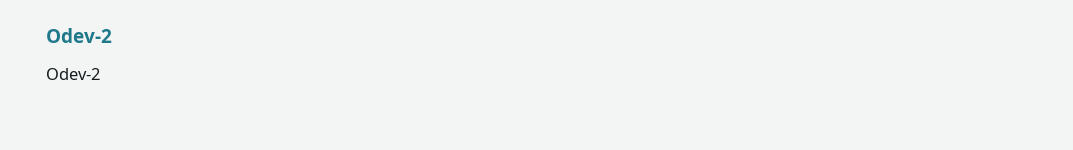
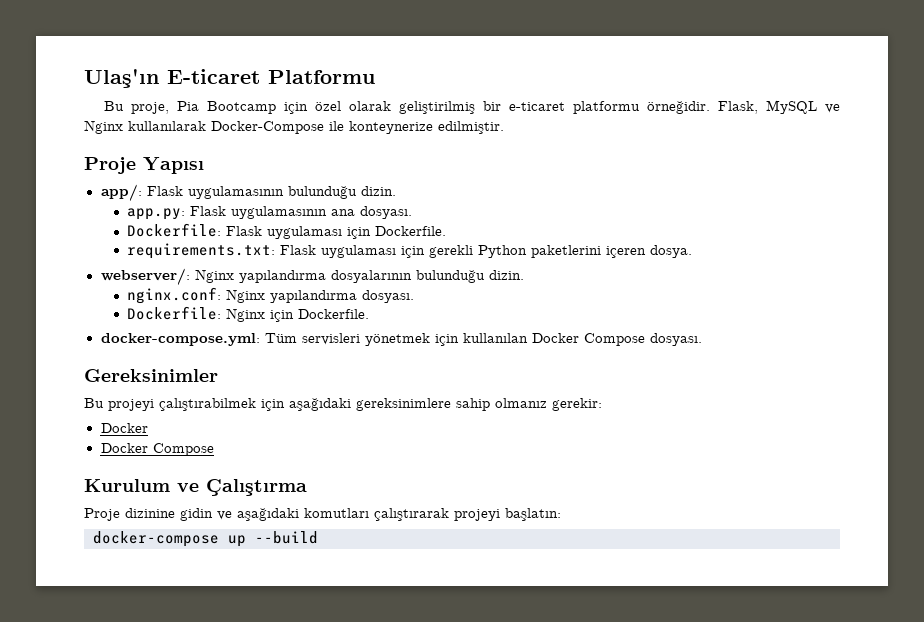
[46,28,112,43] [46,68,100,80] Odev-2 // Odev-2 -> [84,69,375,88] [104,100,840,114] [84,120,504,134] [84,157,204,174] [100,184,396,201] [127,206,413,220] [127,223,447,239] [127,243,693,259] [100,268,524,285] [127,287,415,304] [127,306,370,322] [100,333,702,346] [84,369,218,382] [84,398,602,411] [100,423,148,433] [100,443,214,456] [84,479,307,496] [84,508,561,521] [93,531,318,547] Ulaş'ın E-ticaret Platformu // Bu proje, Pia Bootcamp için özel olarak geliştirilmiş bir e-ticaret platformu örneğidir. Flask, MySQL ve Nginx kullanılarak Docker-Compose ile konteynerize edilmiştir. // Proje Yapısı // app/: Flask uygulamasının bulunduğu dizin. // app.py: Flask uygulamasının ana dosyası. // Dockerfile: Flask uygulaması için Dockerfile. // requirements.txt: Flask uygulaması için gerekli Python paketlerini içeren dosya. // webserver/: Nginx yapılandırma dosyalarının bulunduğu dizin. // nginx.conf: Nginx yapılandırma dosyası. // Dockerfile: Nginx için Dockerfile. // docker-compose.yml: Tüm servisleri yönetmek için kullanılan Docker Compose dosyası. // Gereksinimler // Bu projeyi çalıştırabilmek için aşağıdaki gereksinimlere sahip olmanız gerekir: // Docker // Docker Compose // Kurulum ve Çalıştırma // Proje dizinine gidin ve aşağıdaki komutları çalıştırarak projeyi başlatın: // docker-compose up --build

